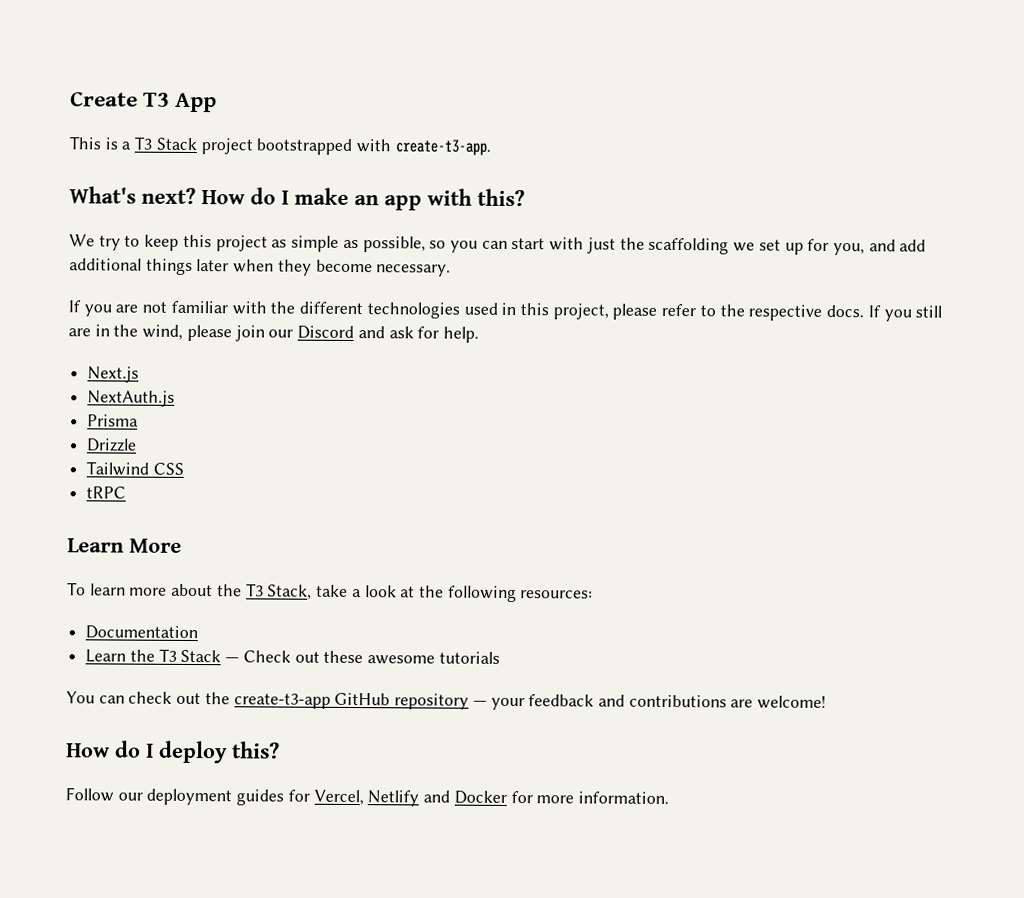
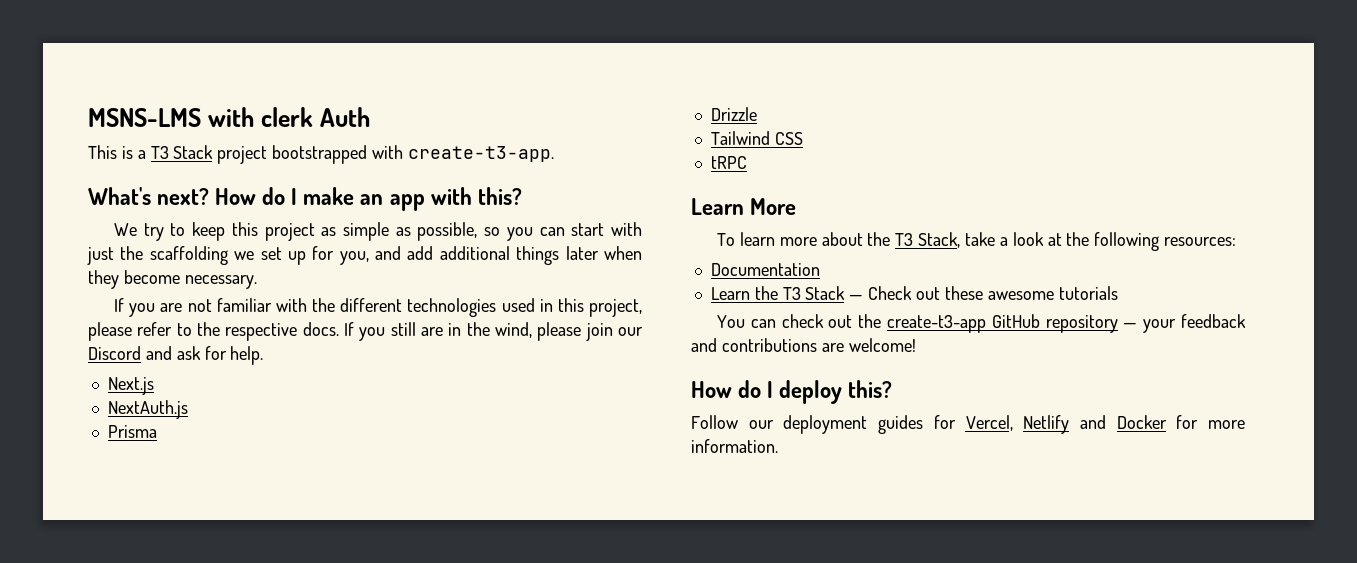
[70,91,218,113] Create T3 App -> [88,107,370,127] MSNS-LMS with clerk Auth

